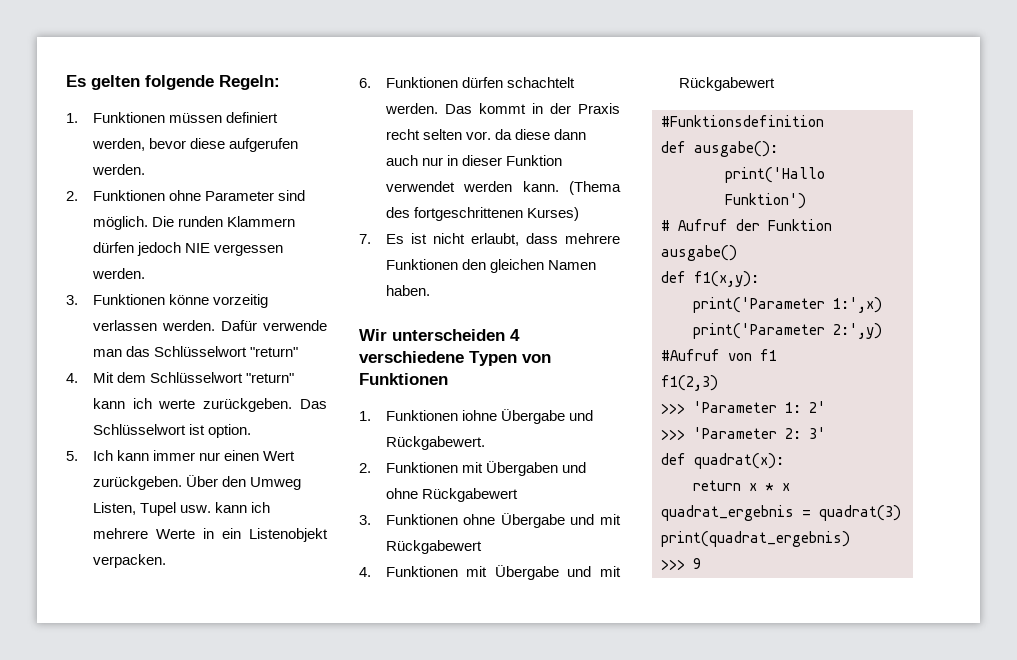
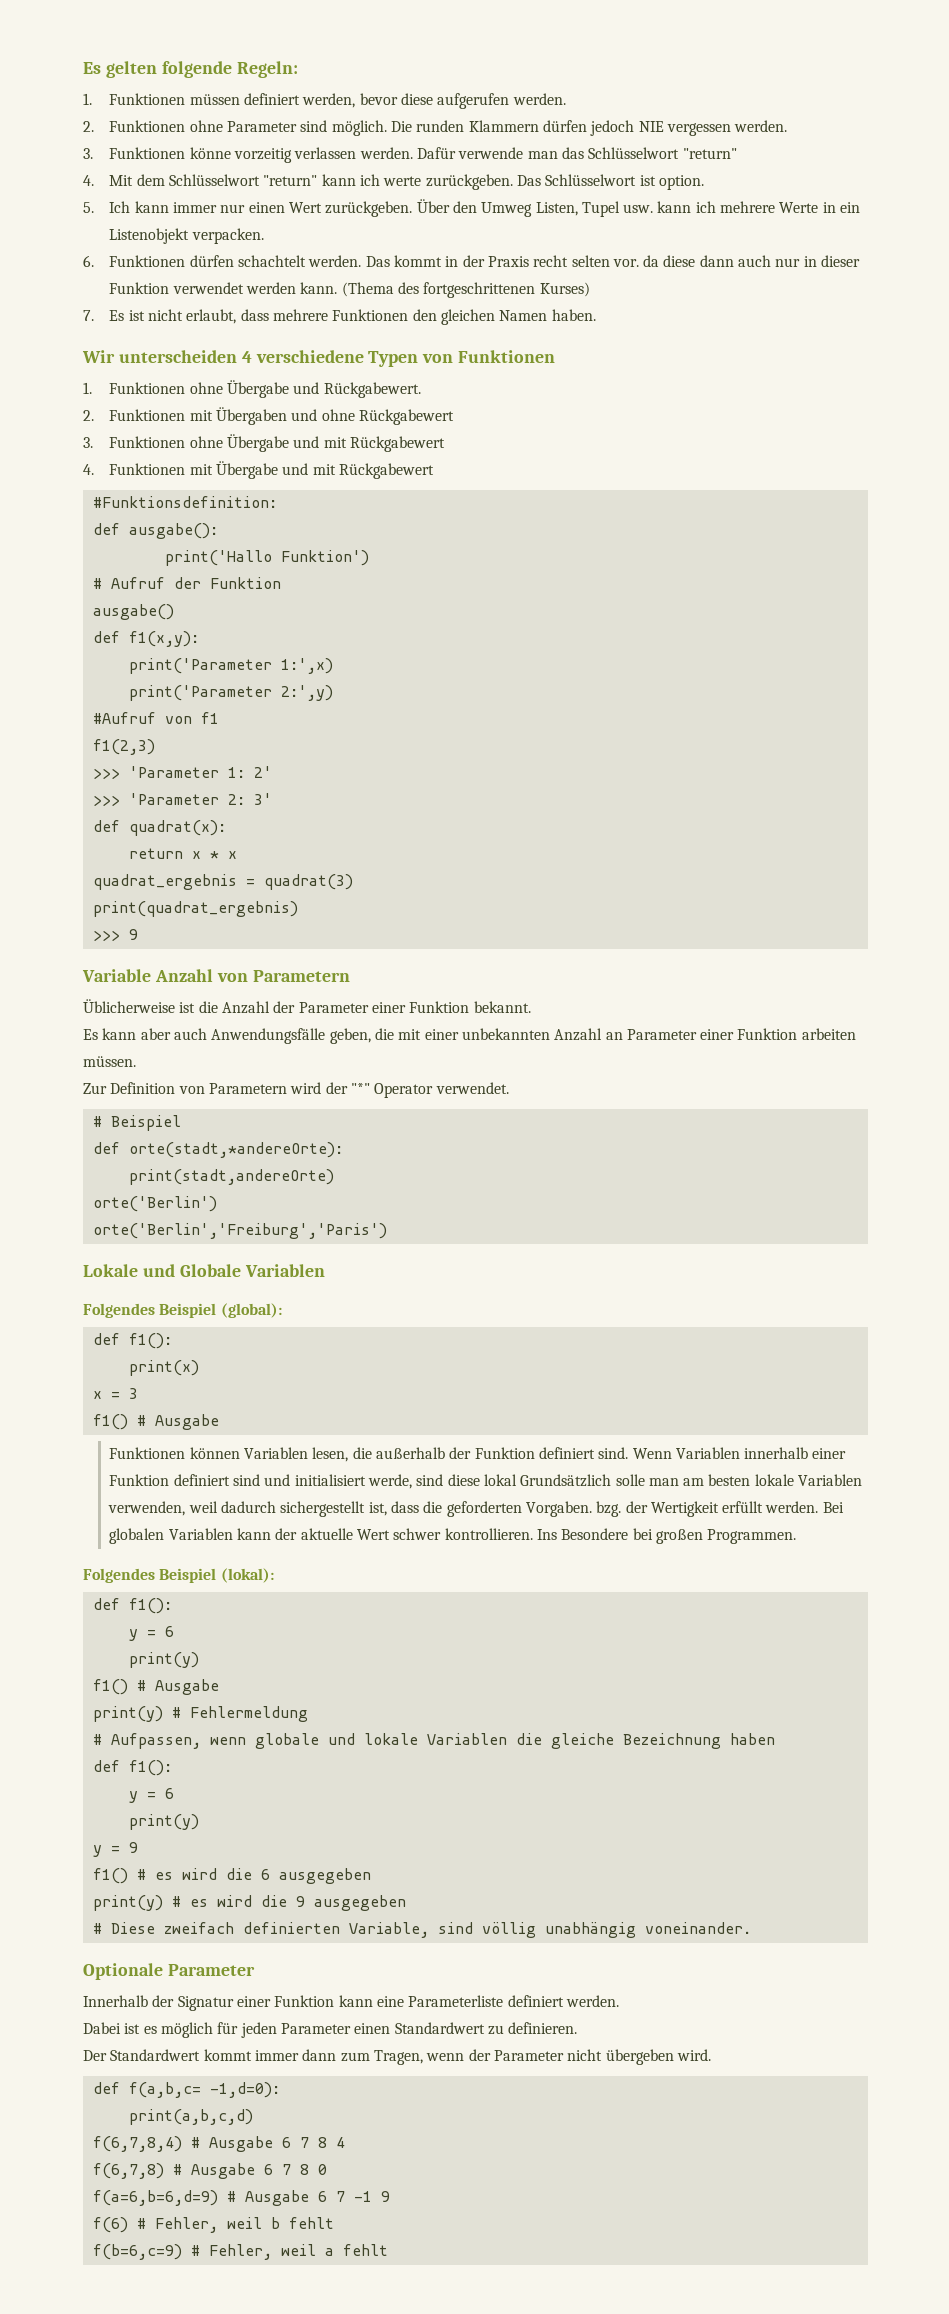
[461,410,497,421] iohne -> [189,382,223,394] ohne
[661,115,824,127] #Funktionsdefinition -> [92,496,277,508] #Funktionsdefinition:
(701, 563) none -> [82,969,350,982] [83,999,531,1014] [83,1028,856,1044] [83,1056,136,1067] [83,1082,509,1098] [92,1115,181,1131] [92,1142,343,1158] [128,1169,334,1185] [92,1196,217,1212] [92,1223,387,1239] [83,1264,325,1277] [83,1303,282,1318] [92,1333,172,1349] [128,1360,199,1376] [92,1388,138,1399] [92,1414,219,1430] [109,1447,847,1462] [109,1474,863,1489] [108,1501,844,1517] [109,1528,797,1544] [83,1568,274,1583] [92,1598,172,1614] [128,1626,174,1641] [128,1652,199,1668] [92,1679,219,1695] [92,1706,308,1722] [92,1733,775,1749] [92,1760,172,1776] [128,1788,174,1803] [128,1814,199,1830] [92,1842,138,1857] [92,1868,371,1884] [92,1895,406,1911] [92,1922,751,1938] [83,1963,255,1980] [83,1995,619,2011] [83,2022,578,2038] [83,2049,711,2065] [92,2082,280,2098] [128,2109,253,2125] [92,2136,345,2152] [92,2163,327,2179] [92,2190,390,2206] [92,2217,334,2233] [92,2244,388,2260] // Variable Anzahl von Parametern // Üblicherweise ist die Anzahl der Parameter einer Funktion bekannt. // Es kann aber auch Anwendungsfälle geben, die mit einer unbekannten Anzahl an Parameter einer Funktion arbeiten müssen. // Zur Definition von Parametern wird der "*" Operator verwendet. // # Beispiel // def orte(stadt,*andereOrte): // print(stadt,andereOrte) // orte('Berlin') // orte('Berlin','Freiburg','Paris') // Lokale und Globale Variablen // Folgendes Beispiel (global): // def f1(): // print(x) // x = 3 // f1() # Ausgabe // Funktionen können Variablen lesen, die außerhalb der Funktion definiert sind. Wenn Variablen innerhalb einer Funktion definiert sind und initialisiert werde, sind diese lokal Grundsätzlich solle man am besten lokale Variablen verwenden, weil dadurch sichergestellt ist, dass die geforderten Vorgaben. bzg. der Wertigkeit erfüllt werden. Bei globalen Variablen kann der aktuelle Wert schwer kontrollieren. Ins Besondere bei großen Programmen. // Folgendes Beispiel (lokal): // def f1(): // y = 6 // print(y) // f1() # Ausgabe // print(y) # Fehlermeldung // # Aufpassen, wenn globale und lokale Variablen die gleiche Bezeichnung haben // def f1(): // y = 6 // print(y) // y = 9 // f1() # es wird die 6 ausgegeben // print(y) # es wird die 9 ausgegeben // # Diese zweifach definierten Variable, sind völlig unabhängig voneinander. // Optionale Parameter // Innerhalb der Signatur einer Funktion kann eine Parameterliste definiert werden. // Dabei ist es möglich für jeden Parameter einen Standardwert zu definieren. // Der Standardwert kommt immer dann zum Tragen, wenn der Parameter nicht übergeben wird. // def f(a,b,c= -1,d=0): // print(a,b,c,d) // f(6,7,8,4) # Ausgabe 6 7 8 4 // f(6,7,8) # Ausgabe 6 7 8 0 // f(a=6,b=6,d=9) # Ausgabe 6 7 -1 9 // f(6) # Fehler, weil b fehlt // f(b=6,c=9) # Fehler, weil a fehlt

